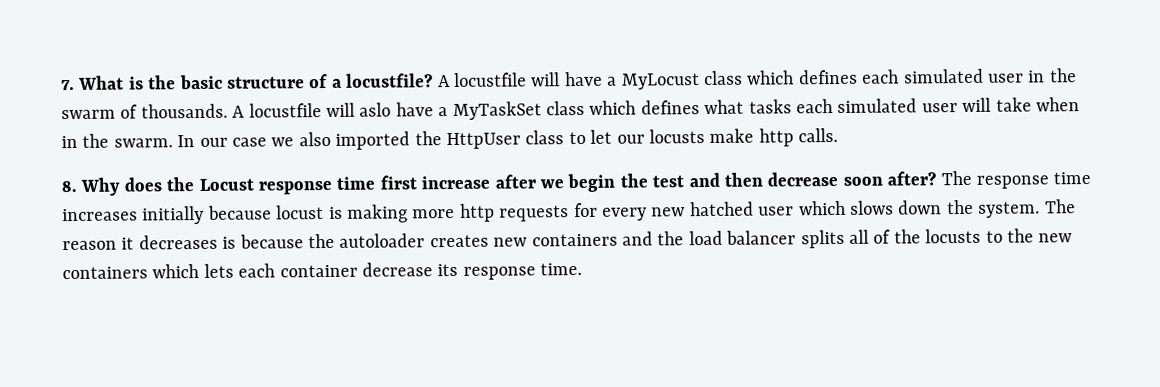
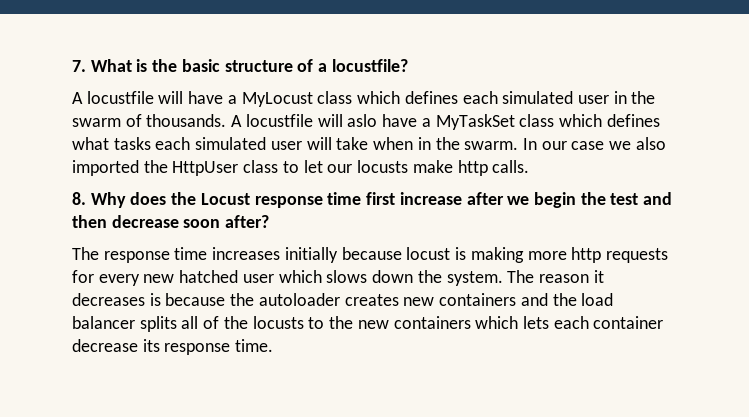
(434, 80) none -> (408, 65) //
(937, 178) none -> (270, 221) //

